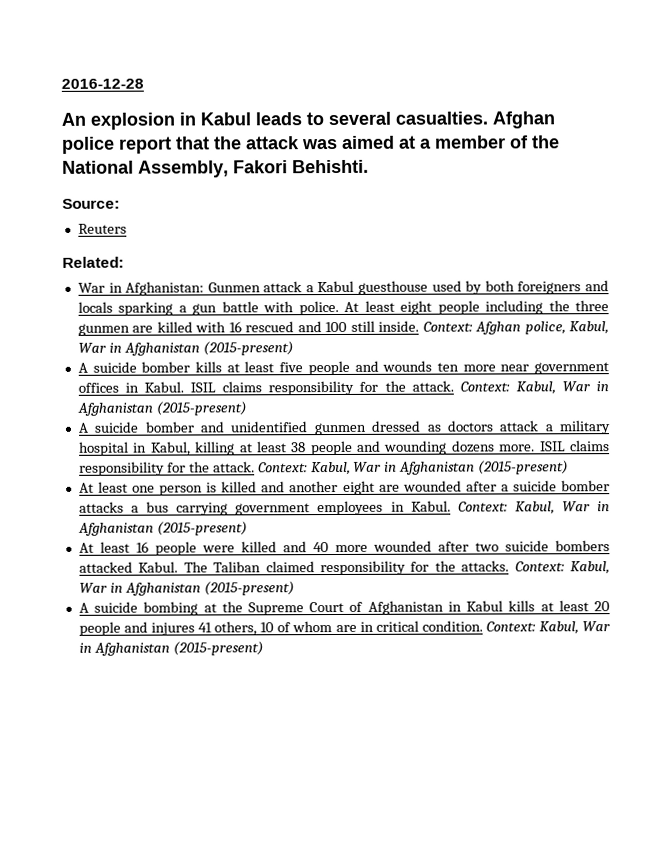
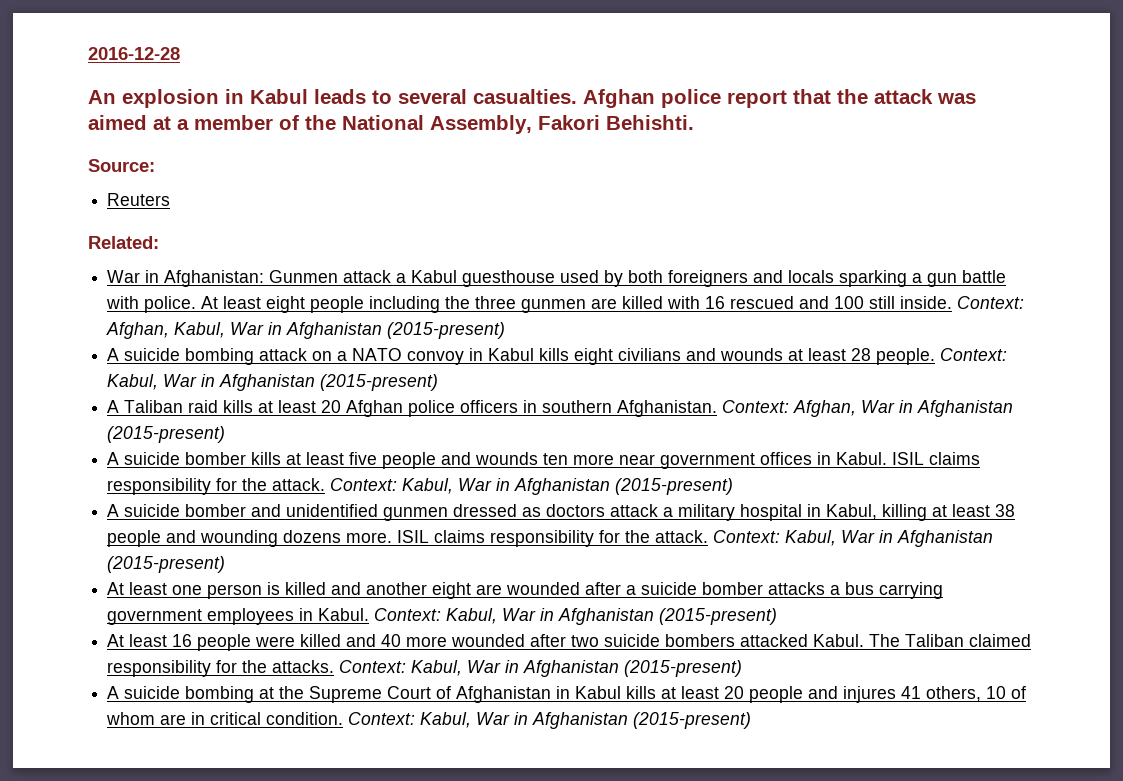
[475,321,609,335] Afghan police, Kabul, -> [106,322,506,339] [107,348,1008,365] [107,374,439,391] [107,400,857,417] Afghan, Kabul, War in Afghanistan (2015-present) // A suicide bombing attack on a NATO convoy in Kabul kills eight civilians and wounds at least 28 people. Context: Kabul, War in Afghanistan (2015-present) // A Taliban raid kills at least 20 Afghan police officers in southern Afghanistan. Context: Afghan,

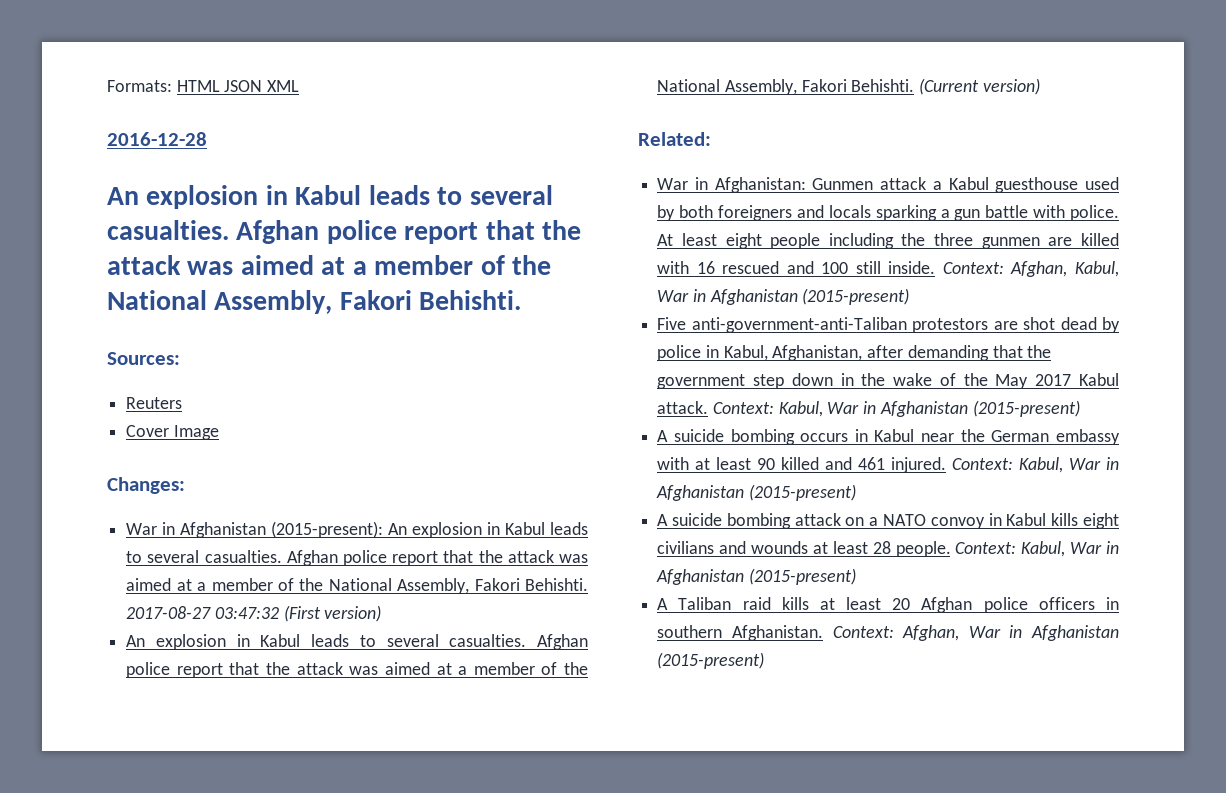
(88, 53) none -> [107,80,300,92] Formats: HTML JSON XML //
[88,159,155,172] Source: -> [107,352,180,365] Sources:
(171, 199) none -> [126,425,219,440] [107,477,185,494] [126,521,588,538] [126,550,589,566] [126,578,588,594] [126,605,382,622] [126,634,588,650] [126,662,589,678] [657,78,1040,95] // Cover Image // Changes: // War in Afghanistan (2015-present): An explosion in Kabul leads to several casualties. Afghan police report that the attack was aimed at a member of the National Assembly, Fakori Behishti. 2017-08-27 03:47:32 (First version) // An explosion in Kabul leads to several casualties. Afghan police report that the attack was aimed at a member of the National Assembly, Fakori Behishti. (Current version)
(506, 330) none -> [657,317,1120,333] [657,345,1052,361] [657,373,1119,389] [657,400,1080,417] [657,429,1120,445] [657,457,1119,473] [656,484,856,501] // Five anti-government-anti-Taliban protestors are shot dead by police in Kabul, Afghanistan, after demanding that the government step down in the wake of the May 2017 Kabul attack. Context: Kabul, War in Afghanistan (2015-present) // A suicide bombing occurs in Kabul near the German embassy with at least 90 killed and 461 injured. Context: Kabul, War in Afghanistan (2015-present)
[107,452,981,469] [107,478,734,495] [107,504,1016,521] [107,530,994,547] [107,556,226,573] [107,582,944,599] [107,608,778,625] [107,634,1032,651] [107,660,743,677] [107,686,1027,703] [106,712,752,729] // A suicide bomber kills at least five people and wounds ten more near government offices in Kabul. ISIL claims responsibility for the attack. Context: Kabul, War in Afghanistan (2015-present) // A suicide bomber and unidentified gunmen dressed as doctors attack a military hospital in Kabul, killing at least 38 people and wounding dozens more. ISIL claims responsibility for the attack. Context: Kabul, War in Afghanistan (2015-present) // At least one person is killed and another eight are wounded after a suicide bomber attacks a bus carrying government employees in Kabul. Context: Kabul, War in Afghanistan (2015-present) // At least 16 people were killed and 40 more wounded after two suicide bombers attacked Kabul. The Taliban claimed responsibility for the attacks. Context: Kabul, War in Afghanistan (2015-present) // A suicide bombing at the Supreme Court of Afghanistan in Kabul kills at least 20 people and injures 41 others, 10 of whom are in critical condition. Context: Kabul, War in Afghanistan (2015-present) -> (765, 660) none

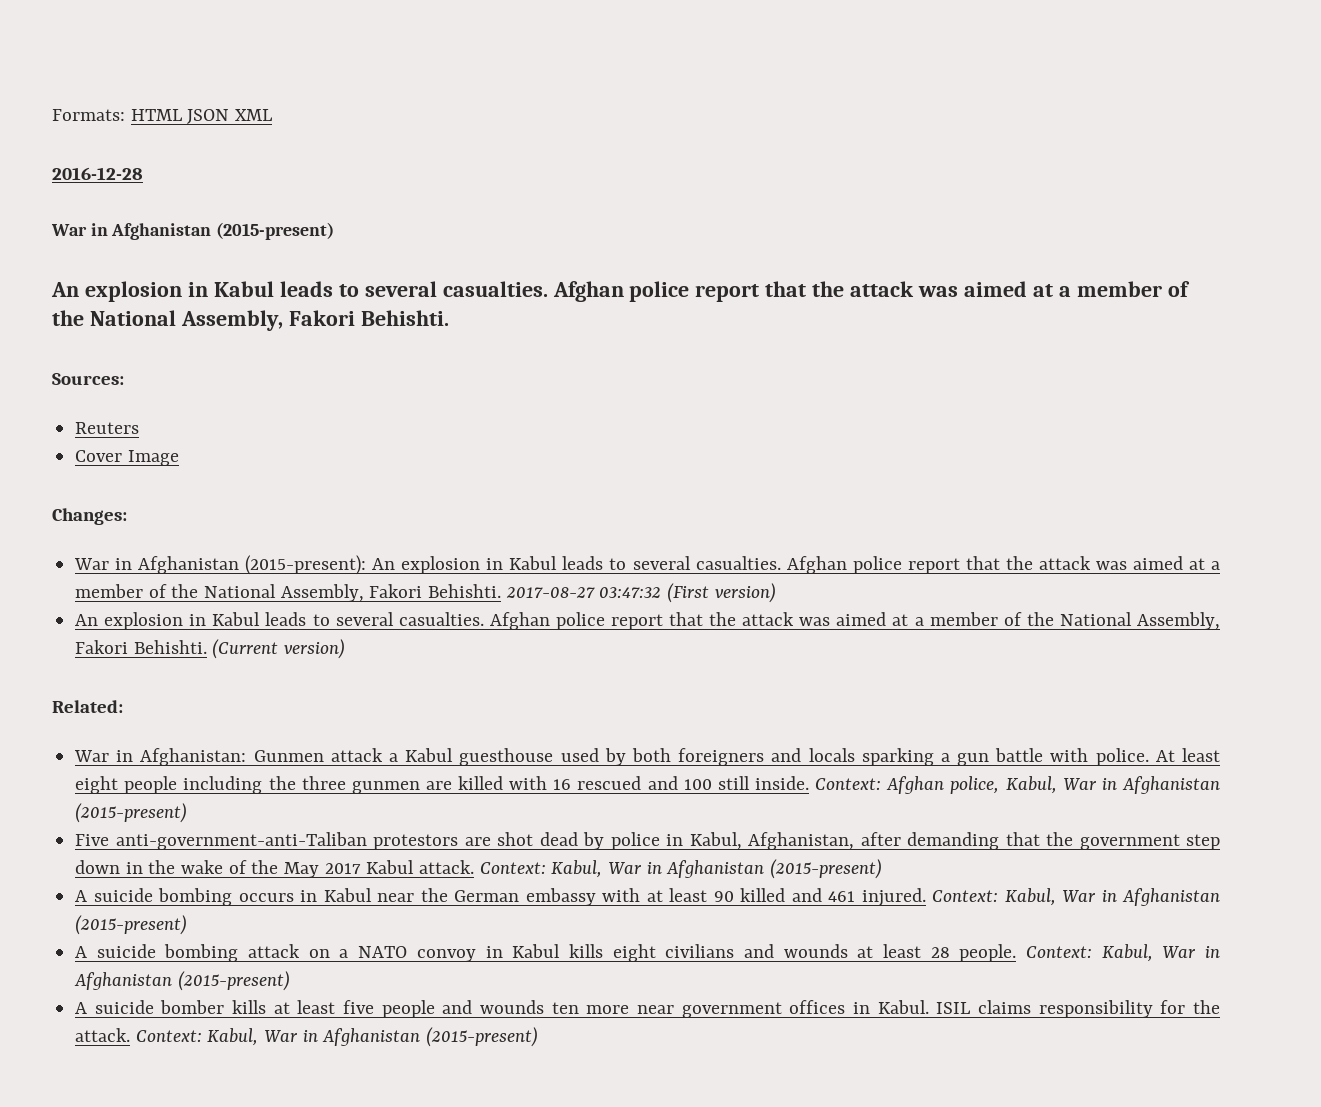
(207, 139) none -> [51,222,335,240] // War in Afghanistan (2015-present)
[1010,261,1068,277] Afghan, -> [886,776,1000,794] Afghan police,
[678,597,771,610] Taliban raid -> [94,1000,225,1014] suicide bomber
[892,597,1119,613] [657,625,960,641] 20 Afghan police officers in southern Afghanistan. Context: Afghan, -> [343,1000,1221,1018] [75,1028,259,1046] five people and wounds ten more near government offices in Kabul. ISIL claims responsibility for the attack. Context: Kabul,

